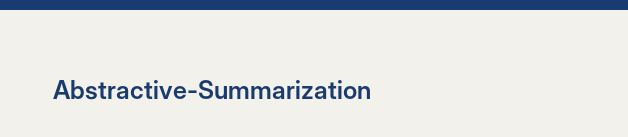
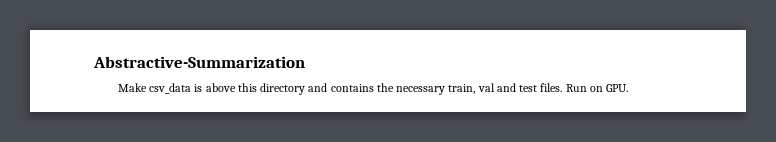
(371, 90) none -> [117,83,629,95] // Make csv_data is above this directory and contains the necessary train, val and test files. Run on GPU.

